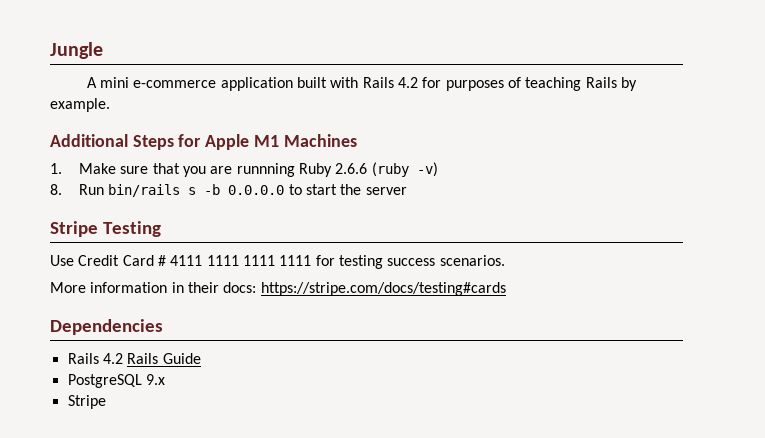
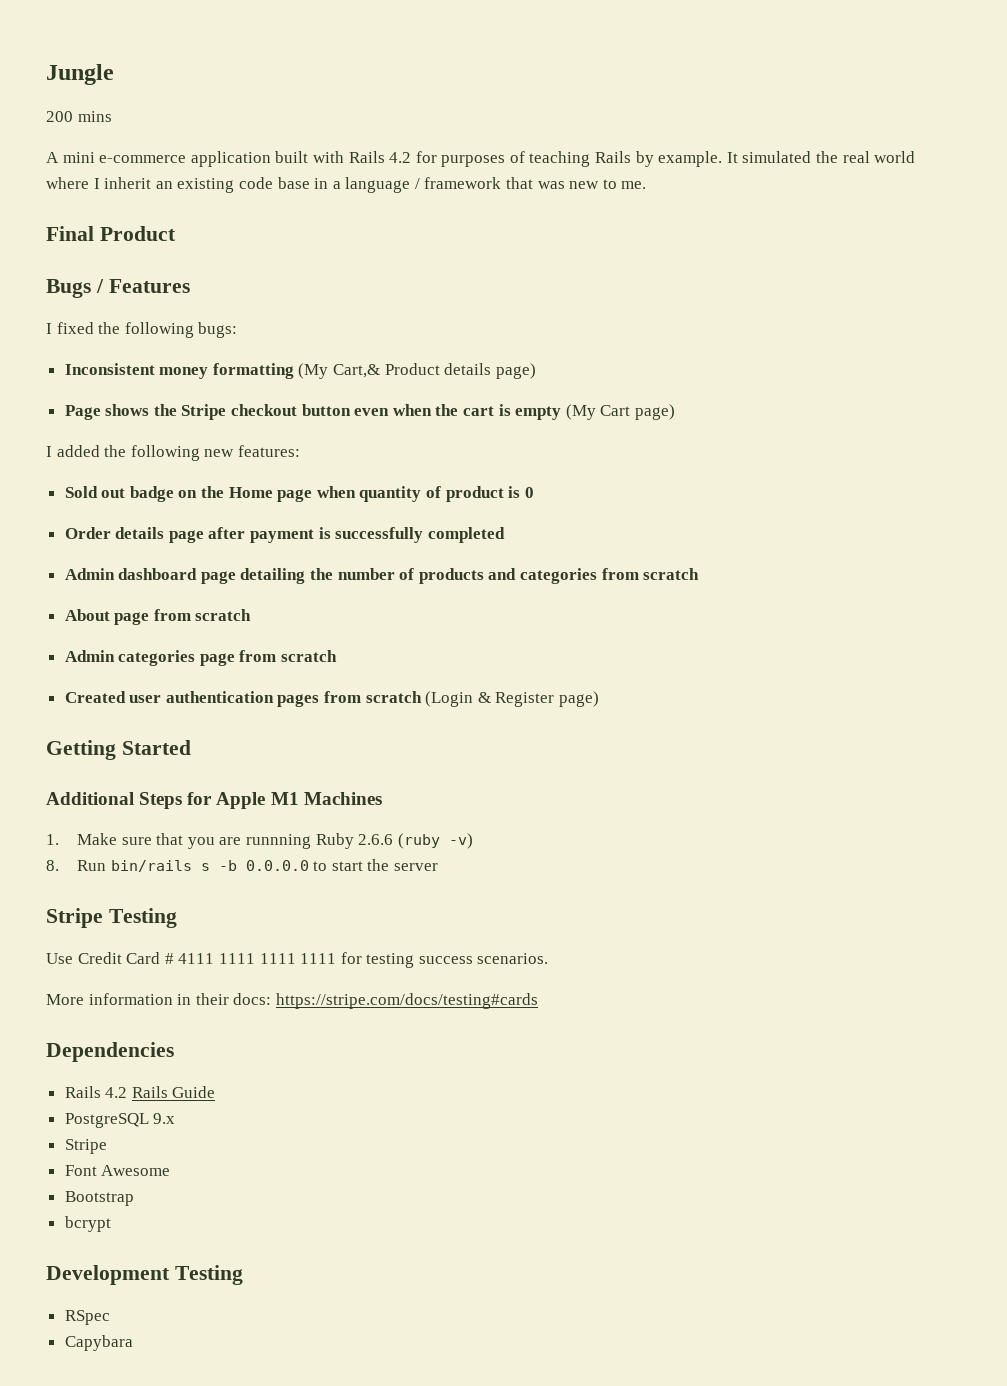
(103, 50) none -> [46,111,112,122] // 200 mins
(110, 105) none -> [726,151,916,163] [46,177,647,193] [46,226,176,241] [46,279,190,298] [46,322,238,338] [64,363,536,379] [64,404,675,420] [46,445,300,461] [64,486,534,502] [64,527,505,543] [64,568,700,584] [64,609,252,625] [64,650,338,666] [64,691,600,707] [46,740,191,760] It simulated the real world where I inherit an existing code base in a language / framework that was new to me. // Final Product // Bugs / Features // I fixed the following bugs: // Inconsistent money formatting (My Cart,& Product details page) // Page shows the Stripe checkout button even when the cart is empty (My Cart page) // I added the following new features: // Sold out badge on the Home page when quantity of product is 0 // Order details page after payment is successfully completed // Admin dashboard page detailing the number of products and categories from scratch // About page from scratch // Admin categories page from scratch // Created user authentication pages from scratch (Login & Register page) // Getting Started
(106, 402) none -> [64,1165,171,1176] [64,1191,134,1206] [64,1216,111,1232] [46,1265,243,1285] [64,1310,110,1325] [64,1335,133,1351] // Font Awesome // Bootstrap // bcrypt // Development Testing // RSpec // Capybara

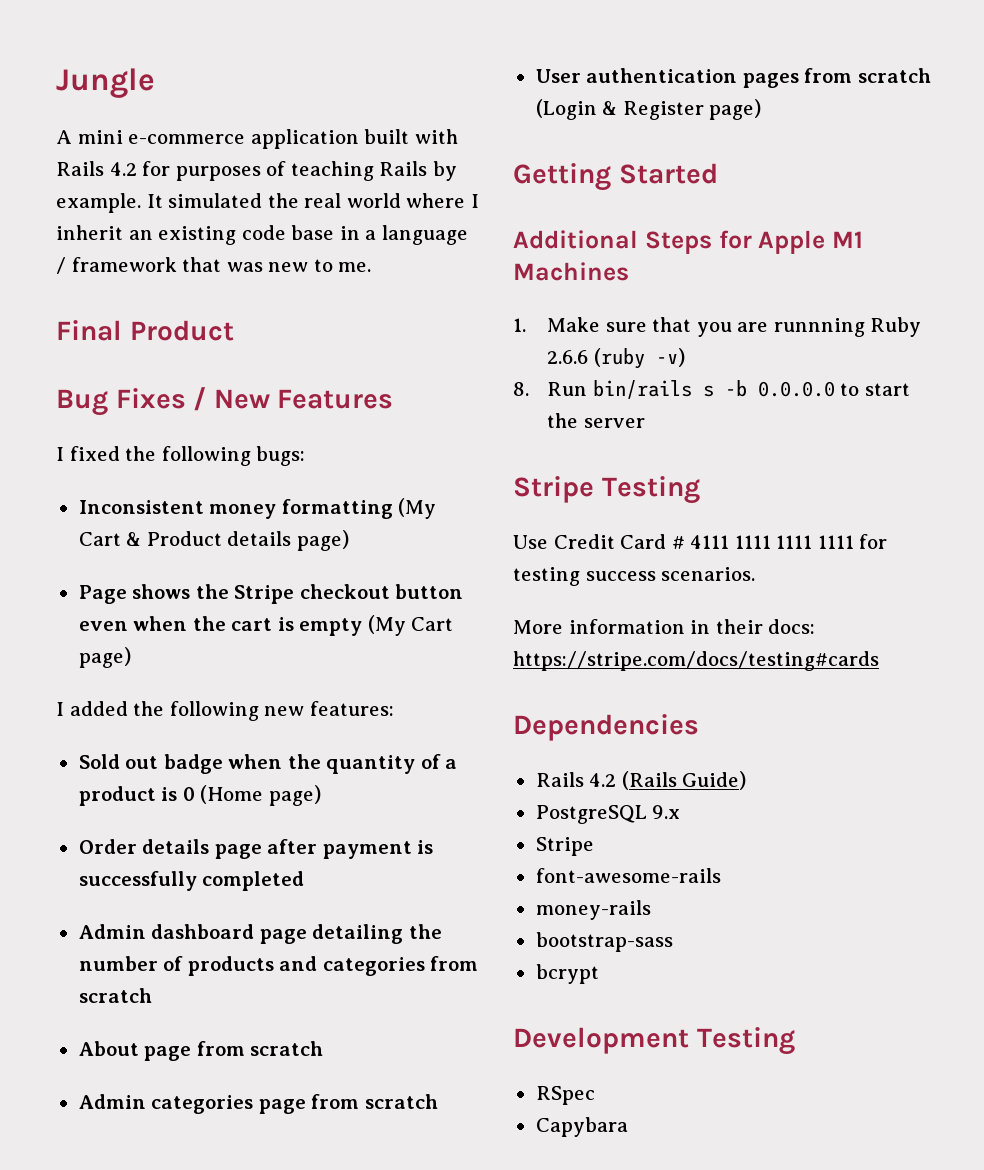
[46,111,112,122] // 200 mins -> (155, 83) none
[46,279,104,298] Bugs / -> [56,387,270,416] Bug Fixes / New
[333,364,381,378] Cart,& -> [78,532,142,546] Cart &
[178,486,356,502] on the Home page when -> [228,754,321,769] when the
(442, 492) none -> [445,759,458,769] a
(534, 492) none -> [200,785,321,806] (Home page)
[64,691,162,703] Created user -> [535,69,581,83] User
[131,1086,216,1098] Rails Guide -> [621,771,747,790] (Rails Guide)
[64,1165,171,1176] [64,1191,134,1206] Font Awesome // Bootstrap -> [535,868,721,883] [535,900,651,920] [535,932,673,952] font-awesome-rails // money-rails // bootstrap-sass

